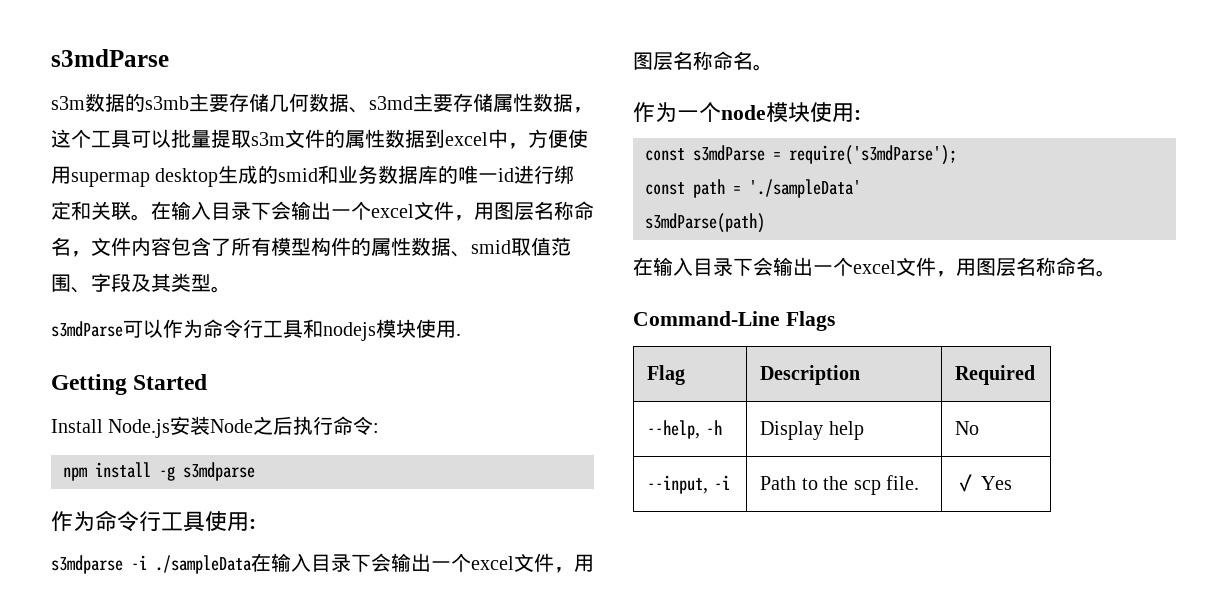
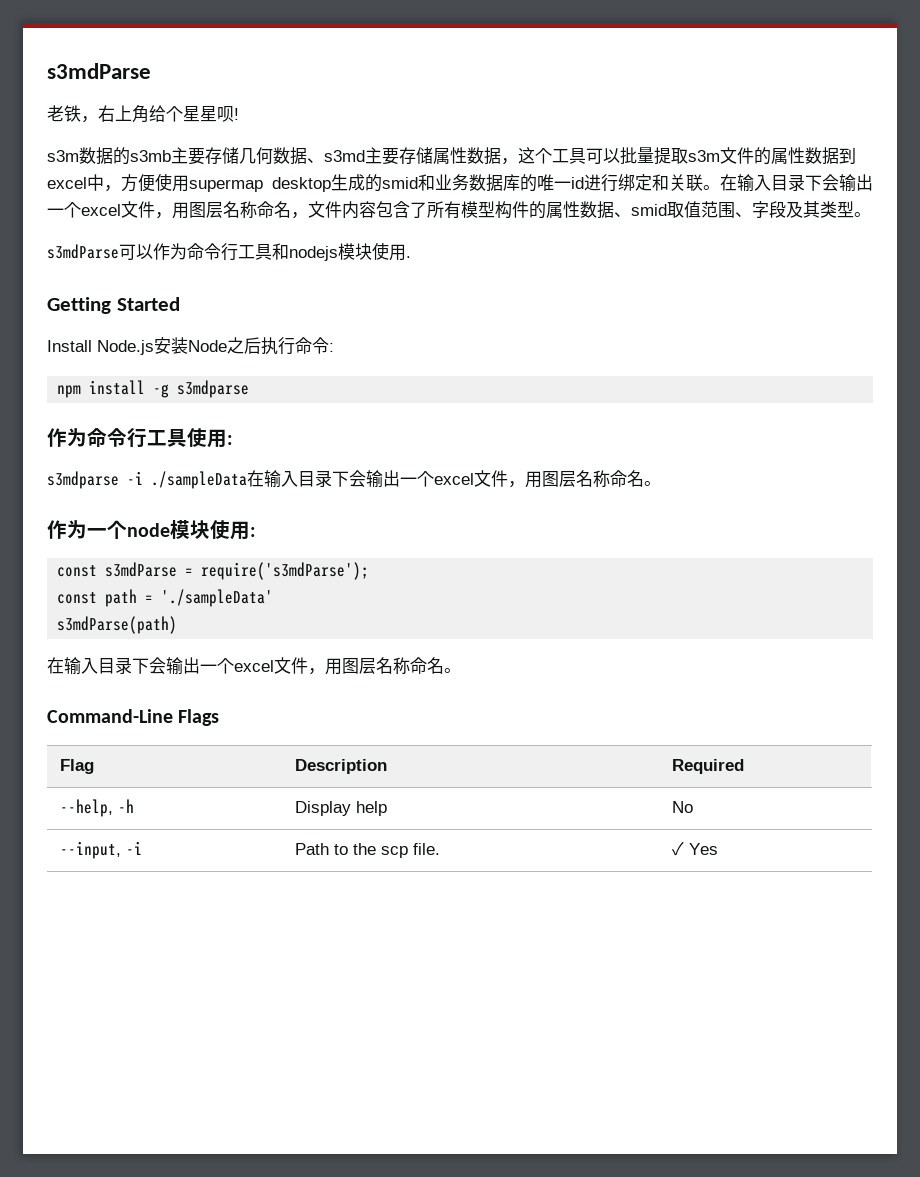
[51,49,169,67] s3mdParse -> [47,63,151,79] [47,105,239,123] s3mdParse // 老铁，右上角给个星星呗!

